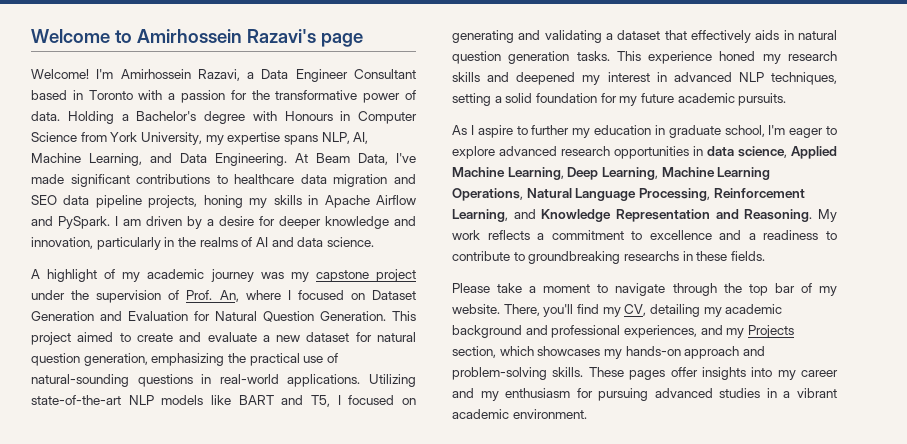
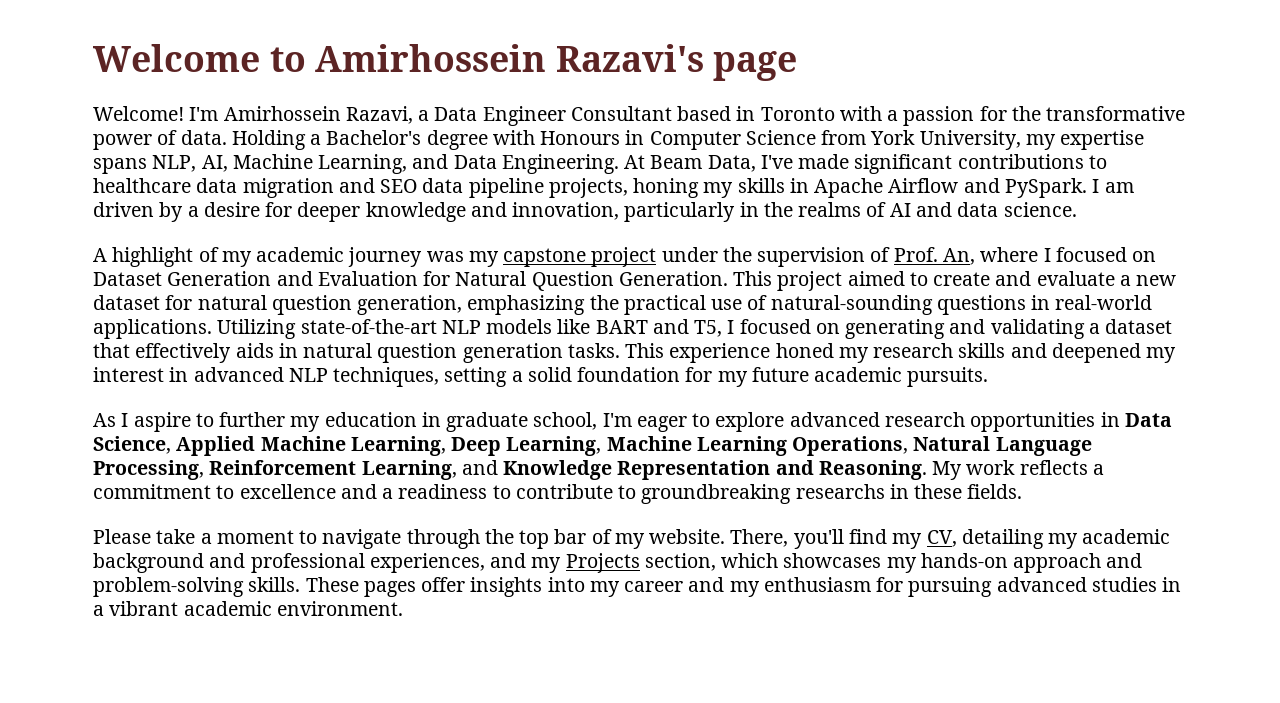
[707,146,787,158] data science, -> [1124,413,1172,427] [93,436,171,454] Data Science,

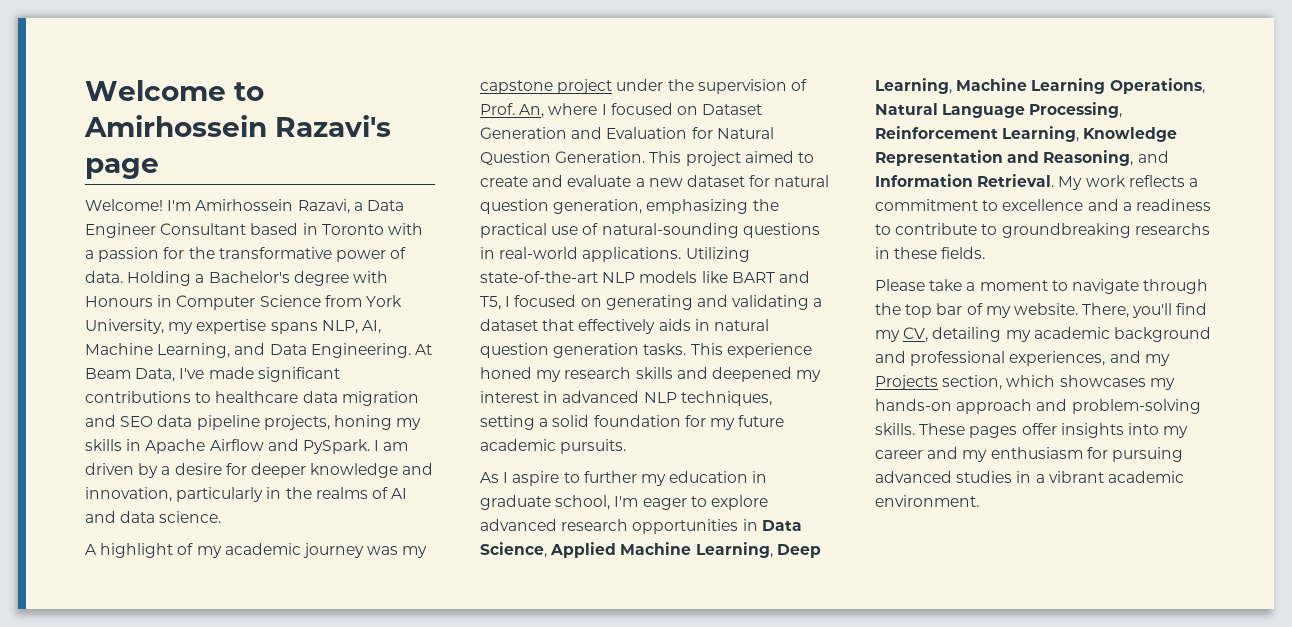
[461,460,498,475] and -> (1080, 134) none
[818,460,927,480] Reasoning. -> [1043,150,1169,166] [875,174,1055,187] Reasoning, and Information Retrieval.

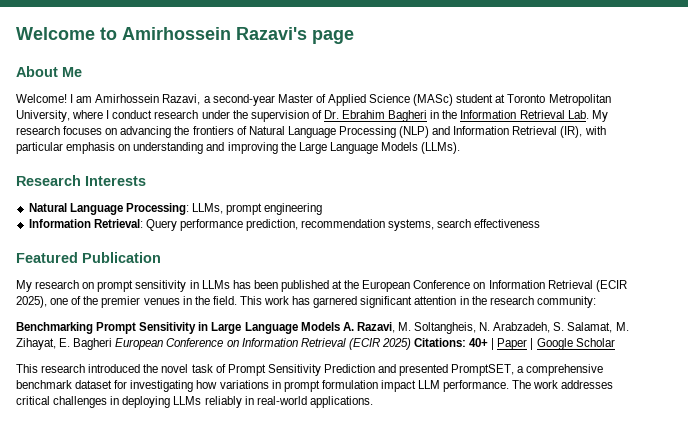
(159, 168) none -> [16,66,82,77] // About Me
[167,200,192,211] I'm -> [70,94,93,103] I am
[366,200,404,211] [85,223,423,238] [85,247,407,262] [85,271,388,286] [85,295,402,310] [85,319,381,334] [85,343,432,358] [85,367,340,382] [85,391,419,406] [85,415,422,430] [85,439,409,454] [85,463,434,478] [85,487,408,502] [85,511,222,523] [85,543,428,558] [480,79,807,94] [480,103,763,118] [480,127,774,139] [480,151,814,166] [480,175,830,187] [480,199,779,214] [480,223,820,238] [480,247,750,262] [480,271,810,283] [480,295,823,310] [480,319,769,334] [480,343,812,358] [480,367,822,382] [480,391,772,406] [480,415,785,430] [480,439,627,454] [480,471,768,486] [480,495,768,510] [480,519,802,534] [480,542,821,558] [875,78,1205,94] [875,102,1123,118] [875,126,1178,142] [875,150,1169,166] [875,174,1198,190] [875,199,1211,211] [875,223,1210,238] [875,247,986,259] [875,279,1209,294] [875,303,1208,318] [875,327,1211,342] [875,351,1170,366] [875,375,1175,390] [875,399,1201,414] [875,423,1189,438] [875,447,1183,462] [875,471,1184,483] [875,495,979,507] Data Engineer Consultant based in Toronto with a passion for the transformative power of data. Holding a Bachelor's degree with Honours in Computer Science from York University, my expertise spans NLP, AI, Machine Learning, and Data Engineering. At Beam Data, I've made significant contributions to healthcare data migration and SEO data pipeline projects, honing my skills in Apache Airflow and PySpark. I am driven by a desire for deeper knowledge and innovation, particularly in the realms of AI and data science. // A highlight of my academic journey was my capstone project under the supervision of Prof. An, where I focused on Dataset Generation and Evaluation for Natural Question Generation. This project aimed to create and evaluate a new dataset for natural question generation, emphasizing the practical use of natural-sounding questions in real-world applications. Utilizing state-of-the-art NLP models like BART and T5, I focused on generating and validating a dataset that effectively aids in natural question generation tasks. This experience honed my research skills and deepened my interest in advanced NLP techniques, setting a solid foundation for my future academic pursuits. // As I aspire to further my education in graduate school, I'm eager to explore advanced research opportunities in Data Science, Applied Machine Learning, Deep Learning, Machine Learning Operations, Natural Language Processing, Reinforcement Learning, Knowledge Representation and Reasoning, and Information Retrieval. My work reflects a commitment to excellence and a readiness to contribute to groundbreaking researchs in these fields. // Please take a moment to navigate through the top bar of my website. There, you'll find my CV, detailing my academic background and professional experiences, and my Projects section, which showcases my hands-on approach and problem-solving skills. These pages offer insights into my career and my enthusiasm for pursuing advanced studies in a vibrant academic environment. -> [212,94,611,106] [16,110,608,122] [16,126,606,138] [16,142,461,154] [16,175,146,186] [28,203,323,215] [28,219,541,231] [16,252,161,263] [16,280,627,292] [16,296,596,308] [16,322,629,334] [16,338,615,350] [16,364,604,376] [16,380,614,392] [16,396,373,408] second-year Master of Applied Science (MASc) student at Toronto Metropolitan University, where I conduct research under the supervision of Dr. Ebrahim Bagheri in the Information Retrieval Lab. My research focuses on advancing the frontiers of Natural Language Processing (NLP) and Information Retrieval (IR), with particular emphasis on understanding and improving the Large Language Models (LLMs). // Research Interests // Natural Language Processing: LLMs, prompt engineering // Information Retrieval: Query performance prediction, recommendation systems, search effectiveness // Featured Publication // My research on prompt sensitivity in LLMs has been published at the European Conference on Information Retrieval (ECIR 2025), one of the premier venues in the field. This work has garnered significant attention in the research community: // Benchmarking Prompt Sensitivity in Large Language Models A. Razavi, M. Soltangheis, N. Arabzadeh, S. Salamat, M. Zihayat, E. Bagheri European Conference on Information Retrieval (ECIR 2025) Citations: 40+ | Paper | Google Scholar // This research introduced the novel task of Prompt Sensitivity Prediction and presented PromptSET, a comprehensive benchmark dataset for investigating how variations in prompt formulation impact LLM performance. The work addresses critical challenges in deploying LLMs reliably in real-world applications.

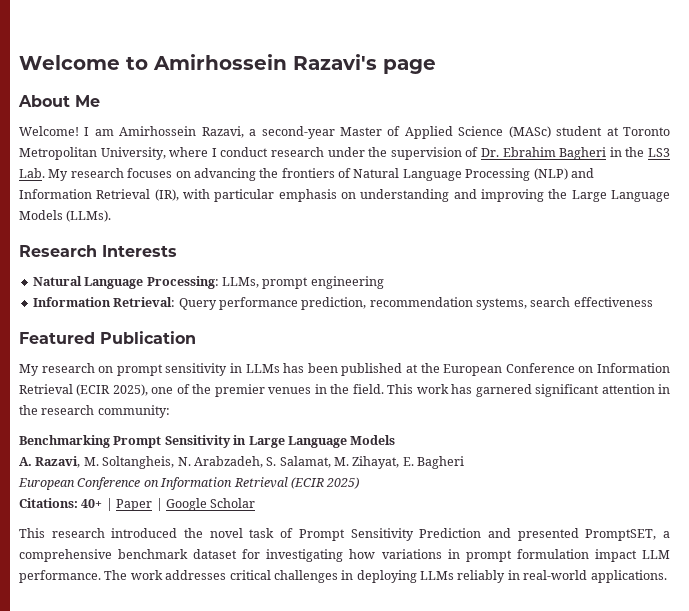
[460,110,565,119] Information Retrieval -> [648,148,671,157] LS3
(340, 326) none -> (396, 440) //
(113, 344) none -> (465, 462) //
(411, 344) none -> (360, 483) //

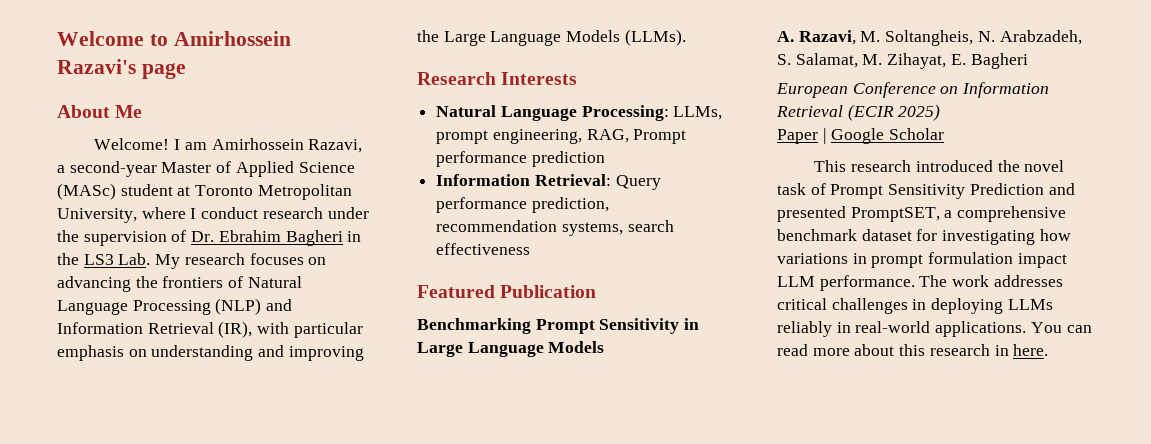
[310,276,384,289] engineering -> [492,129,687,144] [436,151,605,167] engineering, RAG, Prompt performance prediction
[19,363,671,376] [19,384,671,397] [19,405,170,418] // My research on prompt sensitivity in LLMs has been published at the European Conference on Information Retrieval (ECIR 2025), one of the premier venues in the field. This work has garnered significant attention in the research community: -> (597, 291) none
[19,498,113,511] Citations: 40+ | -> (941, 112) none
(667, 576) none -> [1030,322,1092,333] [777,344,1049,356] You can read more about this research in here.

